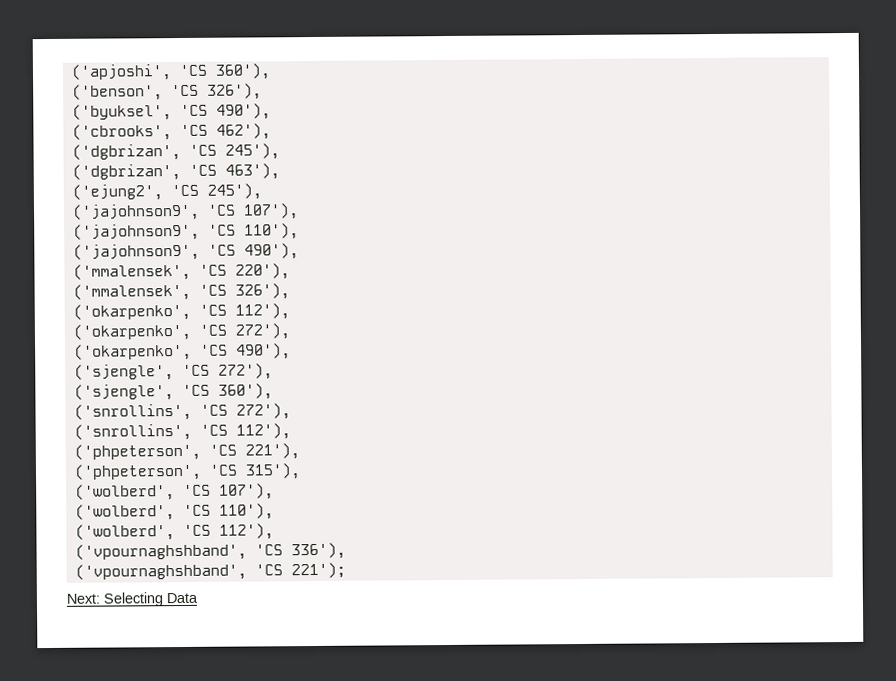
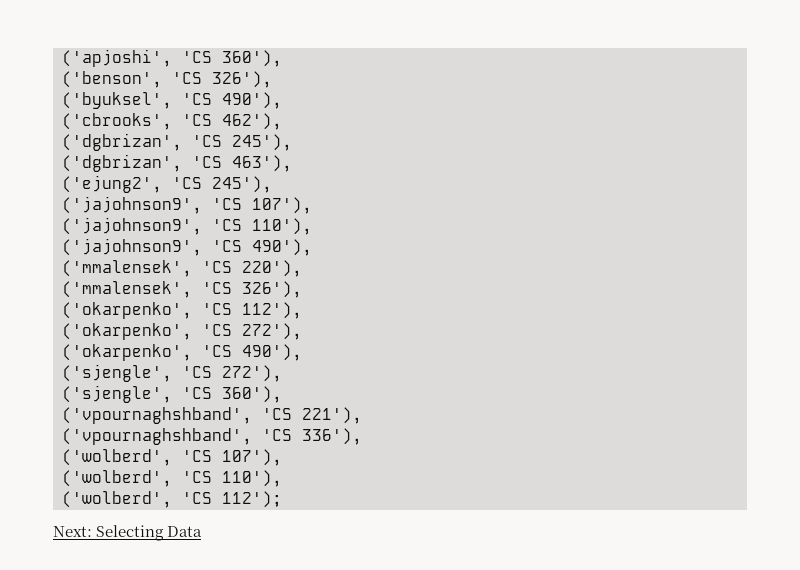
[73,403,291,421] [73,423,291,441] [73,443,201,461] ('snrollins', 'CS 272'), // ('snrollins', 'CS 112'), // ('phpeterson', -> [62,407,252,424] ('vpournaghshband',
[73,463,301,481] ('phpeterson', 'CS 315'), -> [62,428,362,445] ('vpournaghshband', 'CS 336'),
[218,523,274,540] [74,542,346,561] [74,562,346,581] 112'), // ('vpournaghshband', 'CS 336'), // ('vpournaghshband', 'CS 221'); -> [222,491,282,508] 112');

